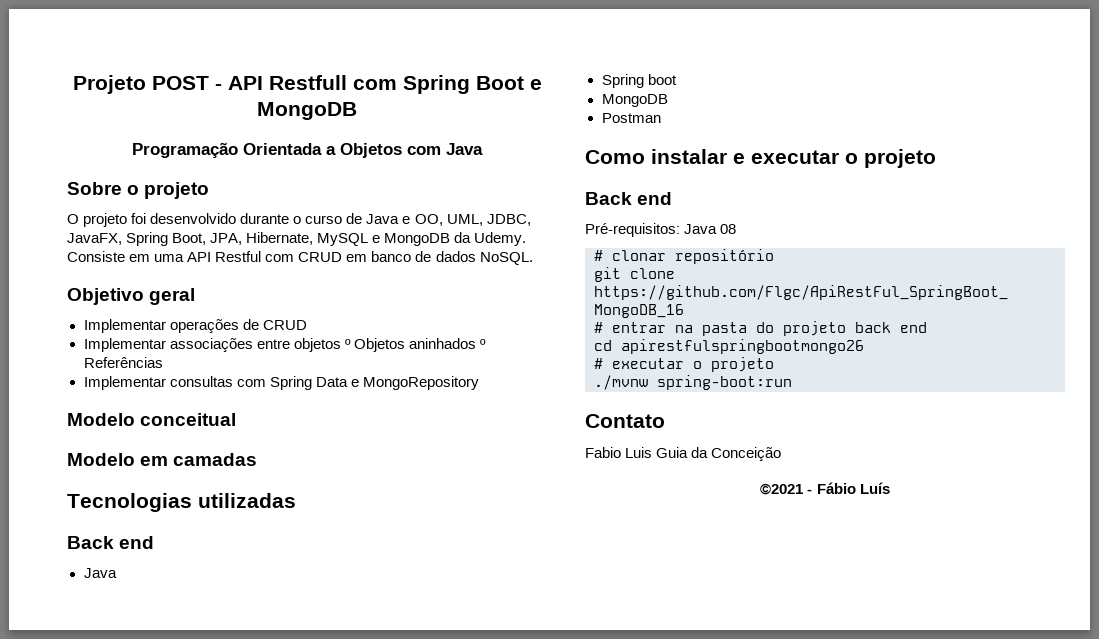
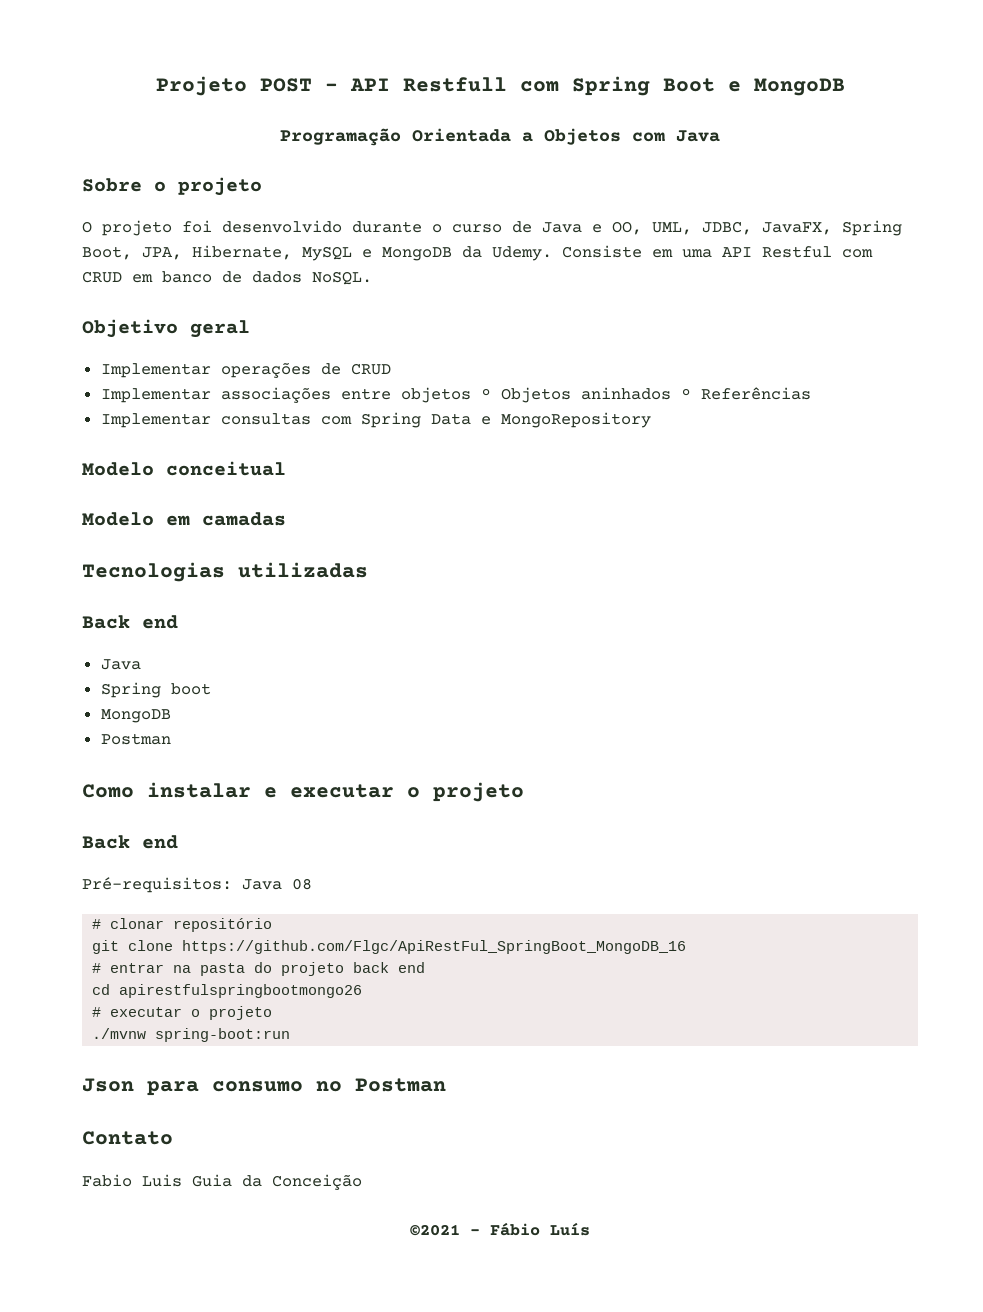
(792, 382) none -> [82,1078,446,1096] // Json para consumo no Postman

